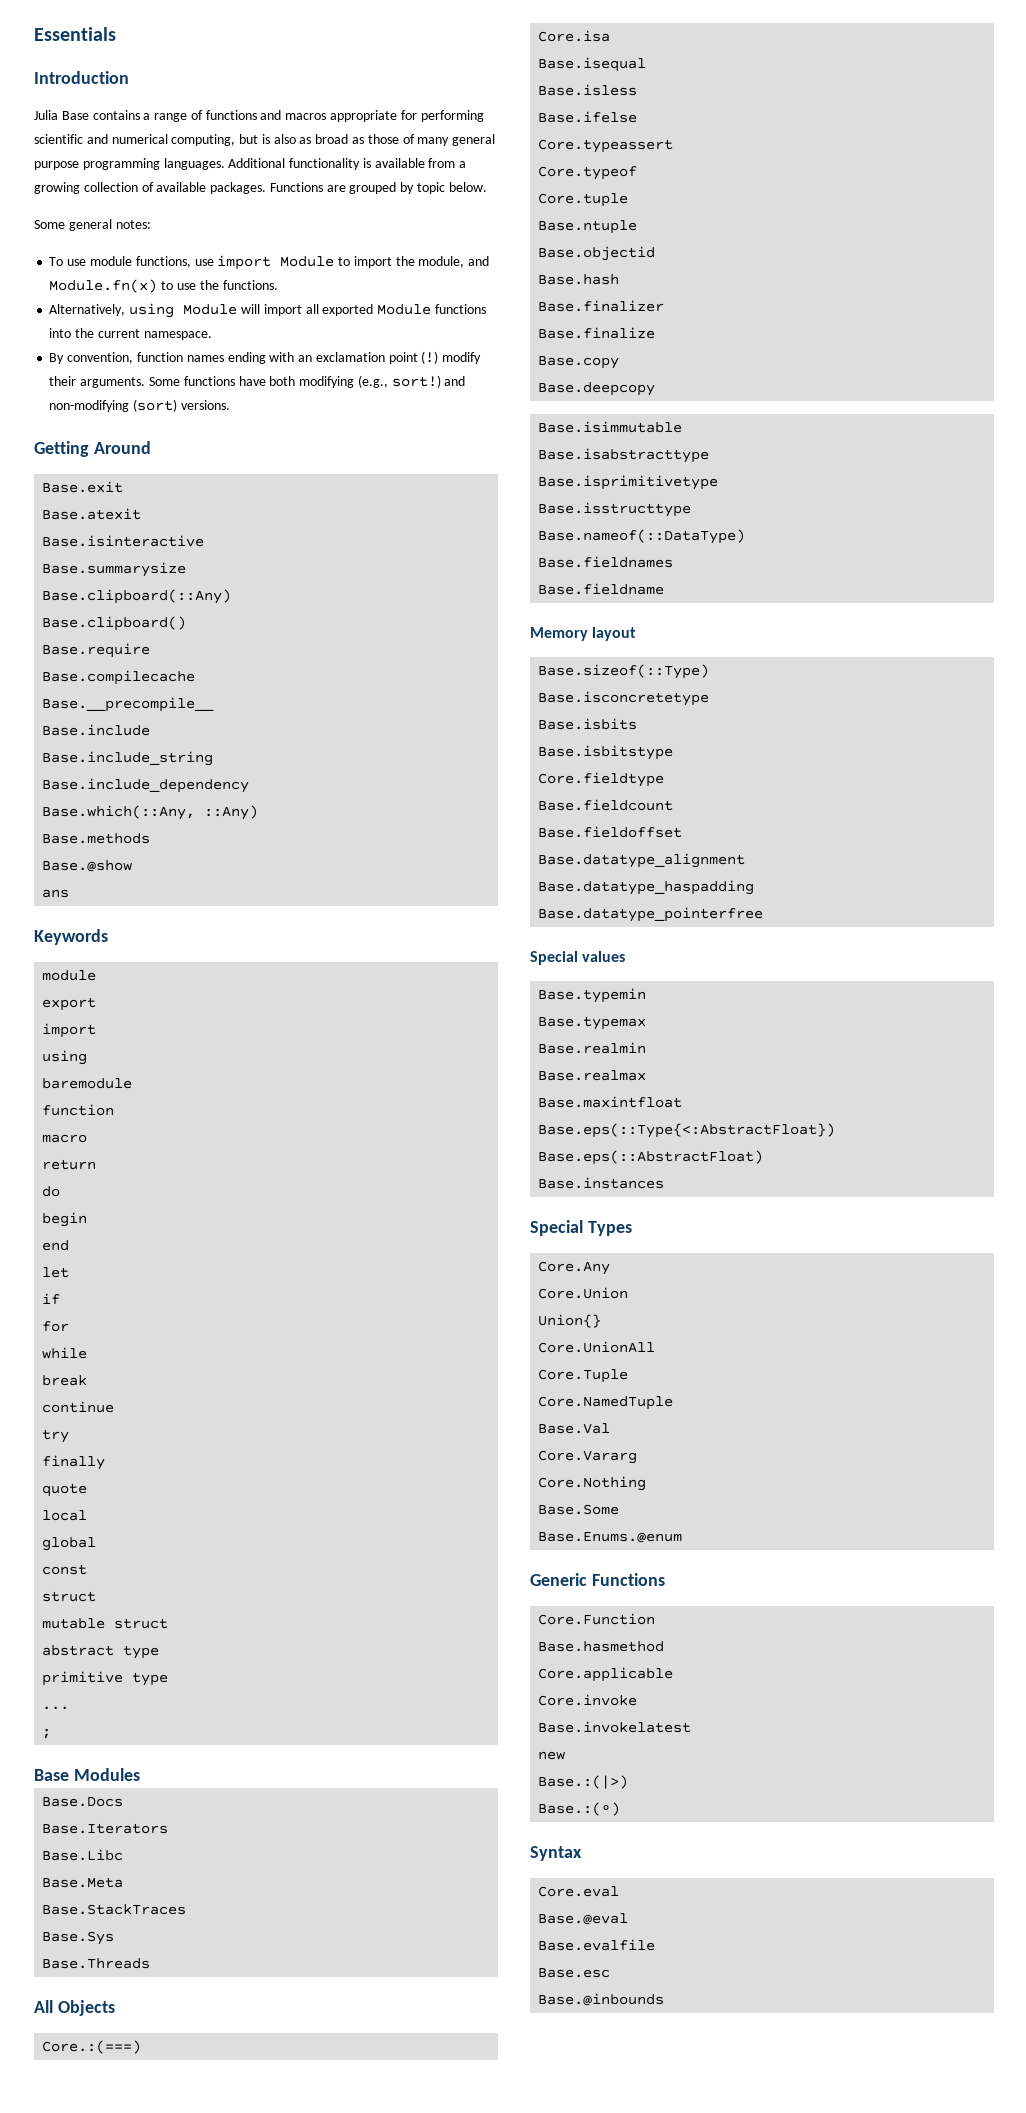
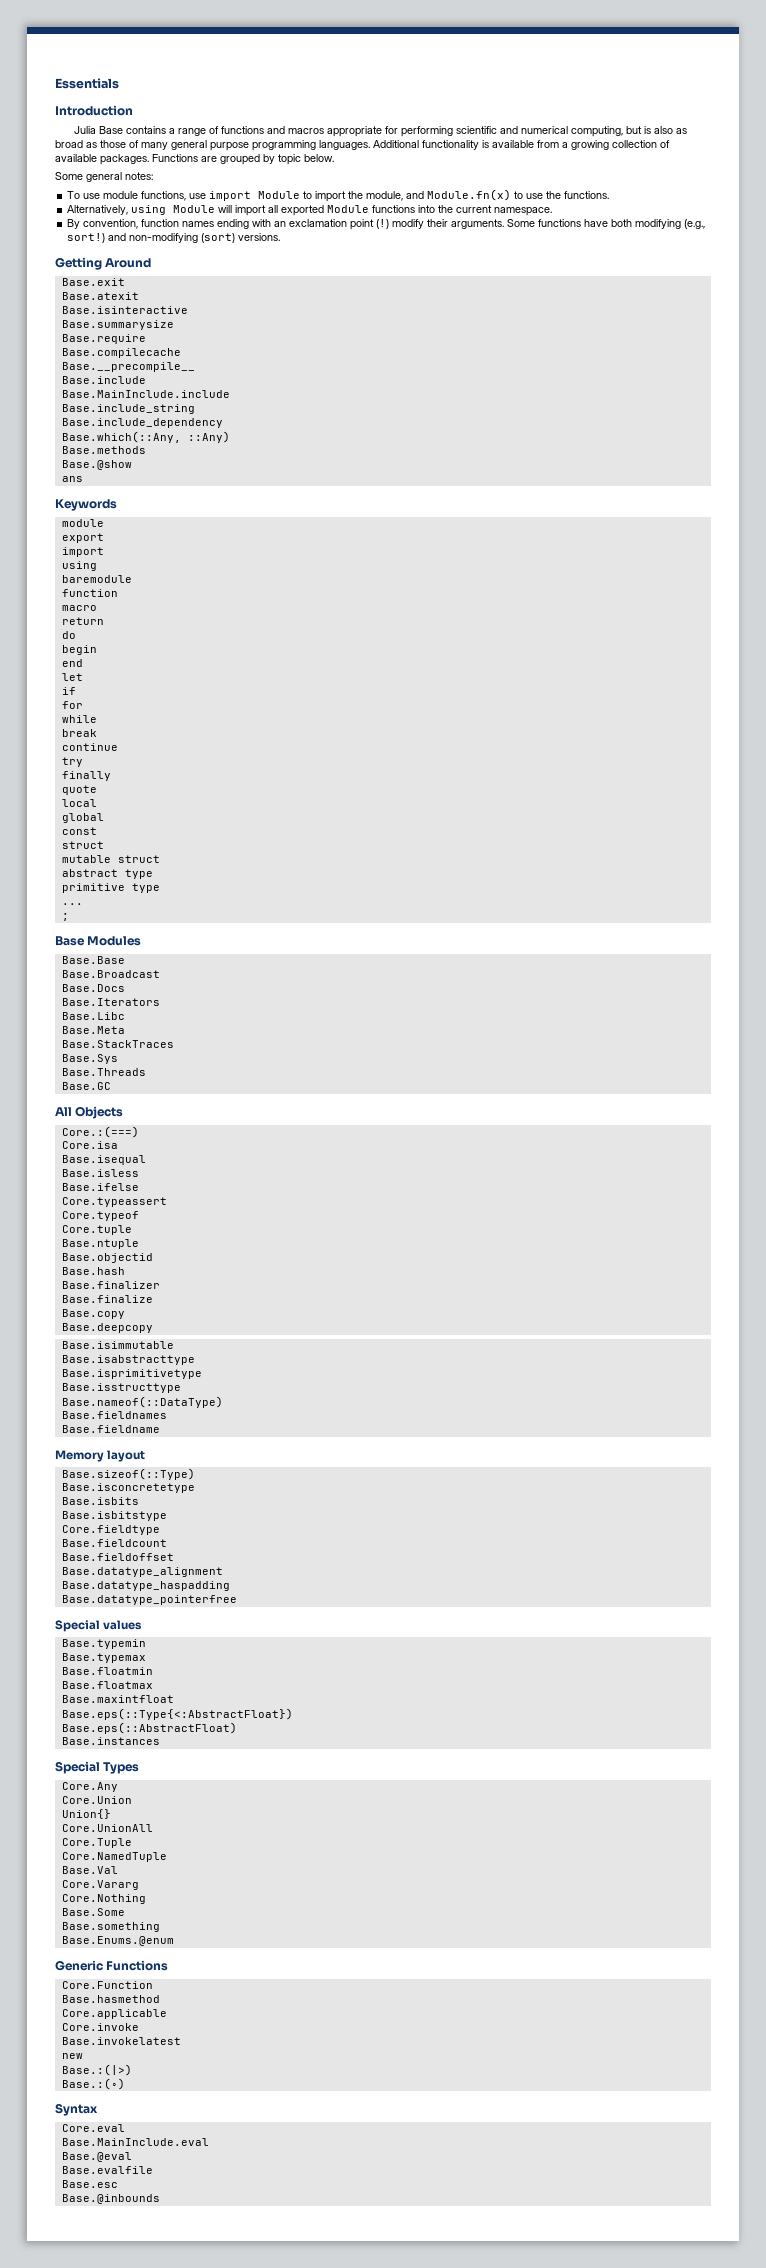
[42,589,232,604] [42,616,187,631] // Base.clipboard(::Any) // Base.clipboard() -> (174, 325) none
(151, 730) none -> [61,390,230,398] // Base.MainInclude.include
(140, 1774) none -> [61,956,125,964] [61,970,160,978] // Base.Base // Base.Broadcast
(151, 1963) none -> [61,1082,111,1090] // Base.GC
[538,1042,647,1054] [538,1070,647,1081] Base.realmin // Base.realmax -> [61,1667,153,1675] [61,1681,153,1689] Base.floatmin // Base.floatmax
(620, 1509) none -> [61,1922,160,1932] // Base.something
(620, 1891) none -> [61,2138,209,2146] // Base.MainInclude.eval

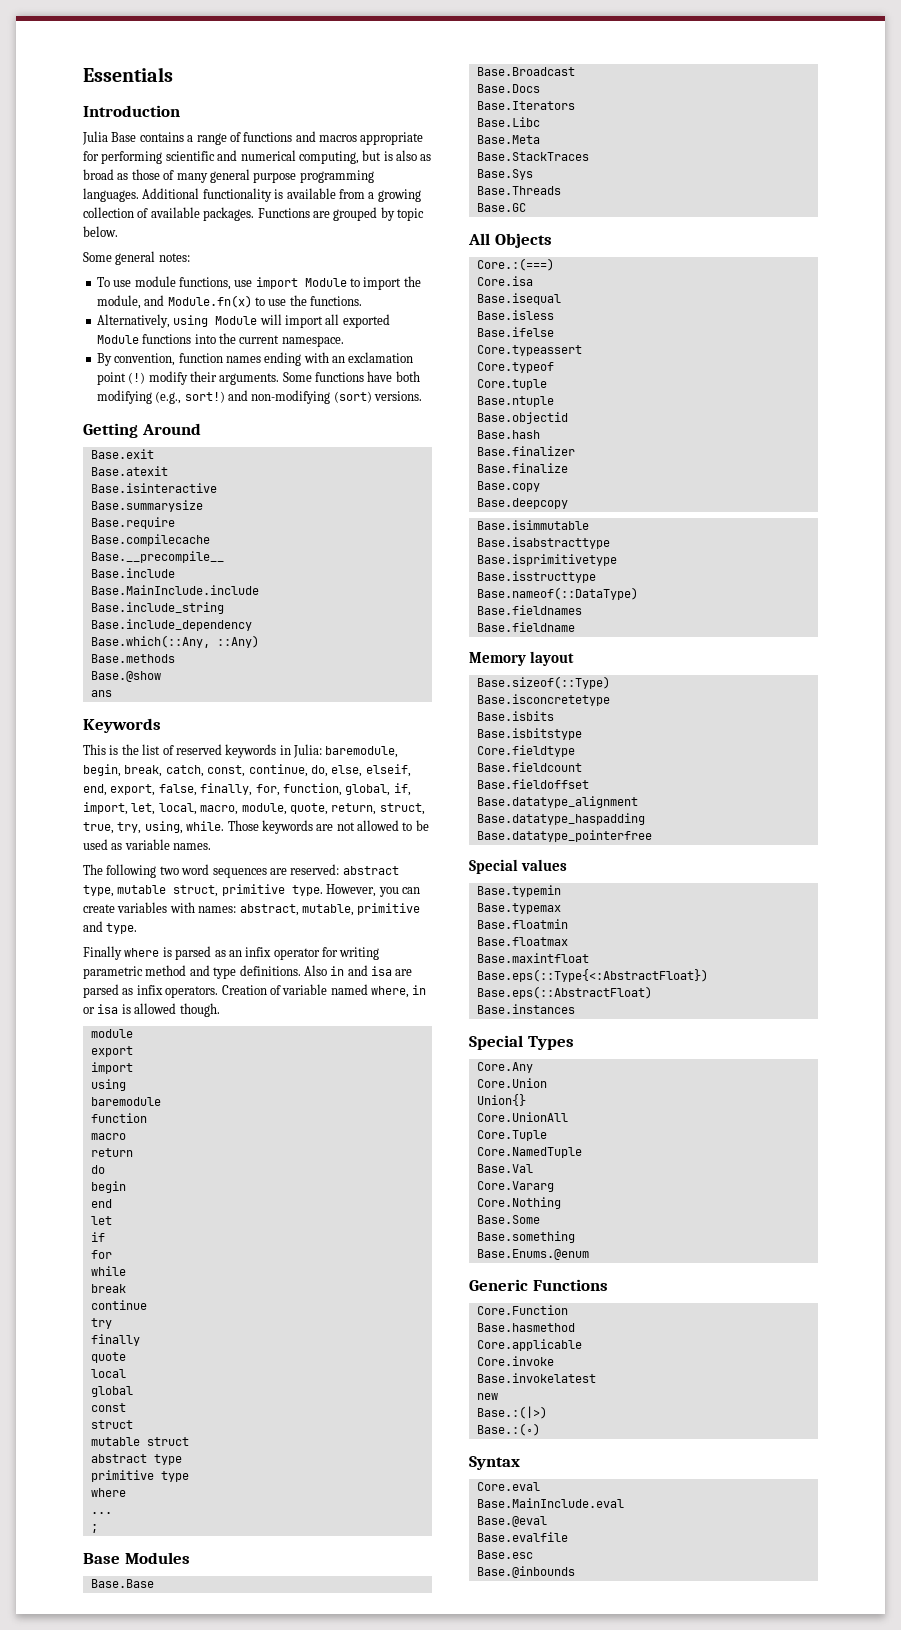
(117, 505) none -> [83,744,399,758] [83,764,411,777] [83,783,411,796] [83,802,425,815] [83,820,429,834] [83,839,212,850] [83,864,399,878] [83,884,420,897] [83,902,421,916] [83,921,138,934] [83,946,380,960] [83,965,413,979] [83,984,427,998] [83,1003,220,1017] // This is the list of reserved keywords in Julia: baremodule, begin, break, catch, const, continue, do, else, elseif, end, export, false, finally, for, function, global, if, import, let, local, macro, module, quote, return, struct, true, try, using, while. Those keywords are not allowed to be used as variable names. // The following two word sequences are reserved: abstract type, mutable struct, primitive type. However, you can create variables with names: abstract, mutable, primitive and type. // Finally where is parsed as an infix operator for writing parametric method and type definitions. Also in and isa are parsed as infix operators. Creation of variable named where, in or isa is allowed though.
(160, 888) none -> [90,1488,126,1497] // where

